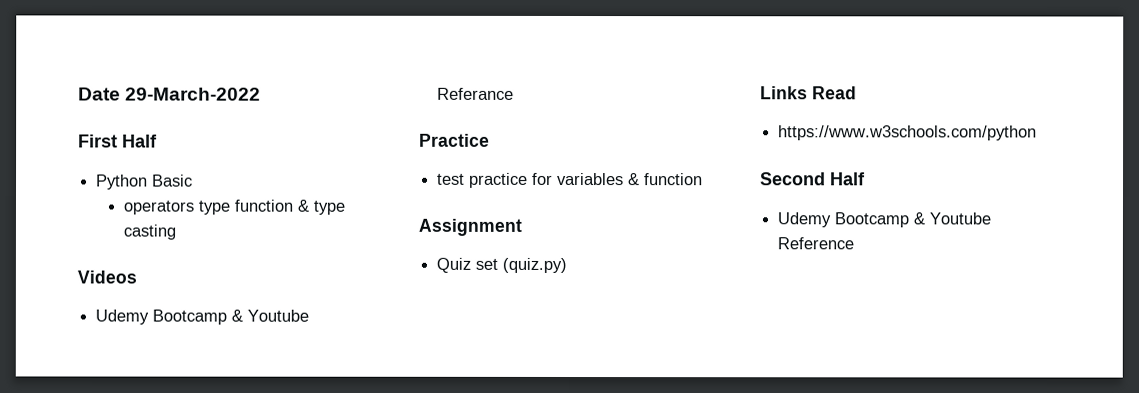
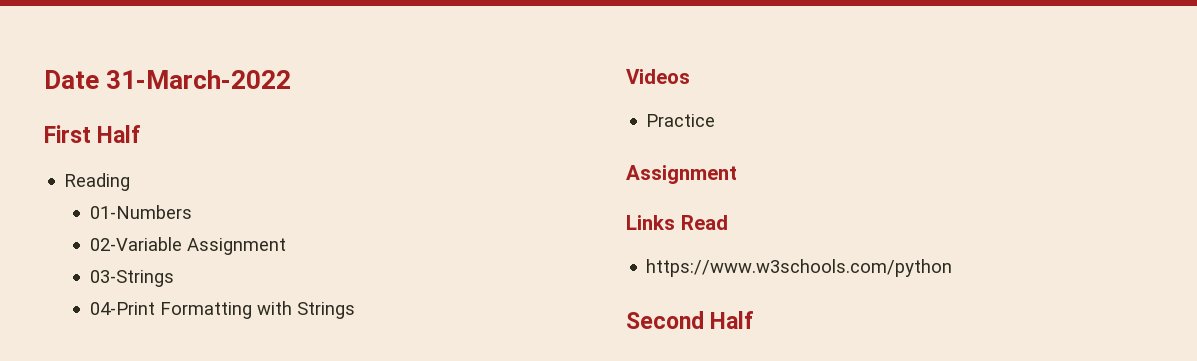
[125,87,262,101] 29-March-2022 -> [106,70,292,89] 31-March-2022
[96,174,194,190] [122,199,345,215] [122,224,176,240] [77,270,137,284] [95,309,310,325] [437,87,515,100] [419,133,490,147] [437,172,704,188] [418,218,522,236] [436,257,568,273] Python Basic // operators type function & type casting // Videos // Udemy Bootcamp & Youtube Referance // Practice // test practice for variables & function // Assignment // Quiz set (quiz.py) -> [64,173,131,191] [89,205,192,219] [89,237,286,255] [89,270,174,287] [89,301,355,319] [626,69,690,84] [646,114,716,127] [626,165,737,184] Reading // 01-Numbers // 02-Variable Assignment // 03-Strings // 04-Print Formatting with Strings // Videos // Practice // Assignment
[777,212,992,228] [777,237,855,250] // Udemy Bootcamp & Youtube Reference -> (755, 320) none

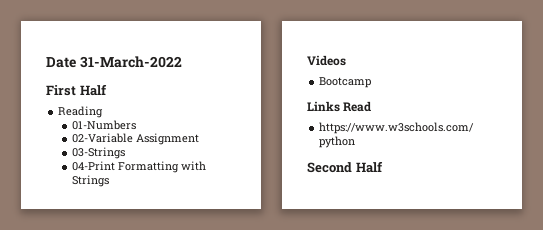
[646,114,716,127] [626,165,737,184] Practice // Assignment -> [319,77,372,88] Bootcamp

